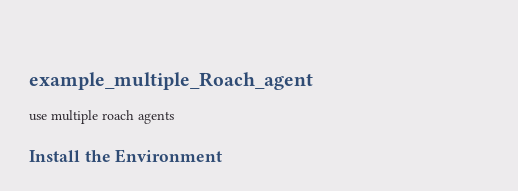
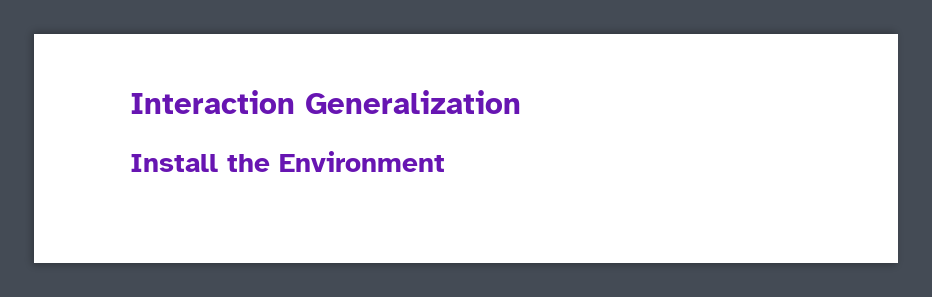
[29,72,313,90] [29,110,174,124] example_multiple_Roach_agent // use multiple roach agents -> [130,90,521,114] Interaction Generalization

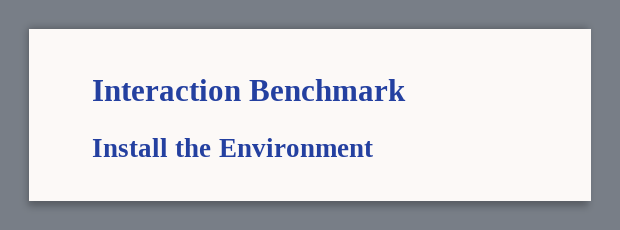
[305,90,521,114] Generalization -> [249,79,407,101] Benchmark

